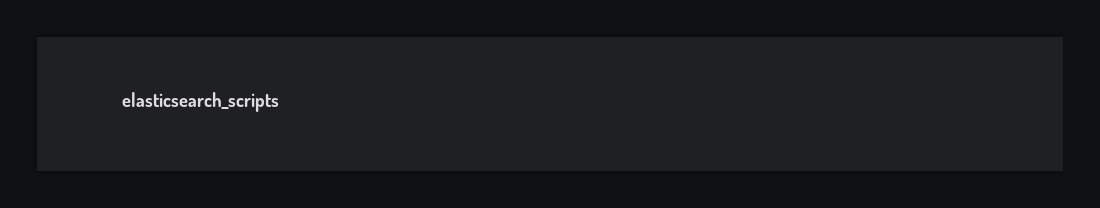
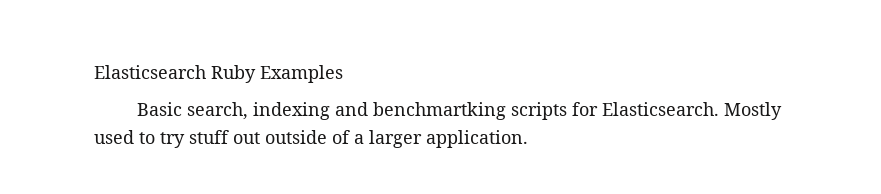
[122,92,279,112] elasticsearch_scripts -> [94,65,343,83] [137,102,783,120] [94,130,528,148] Elasticsearch Ruby Examples // Basic search, indexing and benchmartking scripts for Elasticsearch. Mostly used to try stuff out outside of a larger application.

